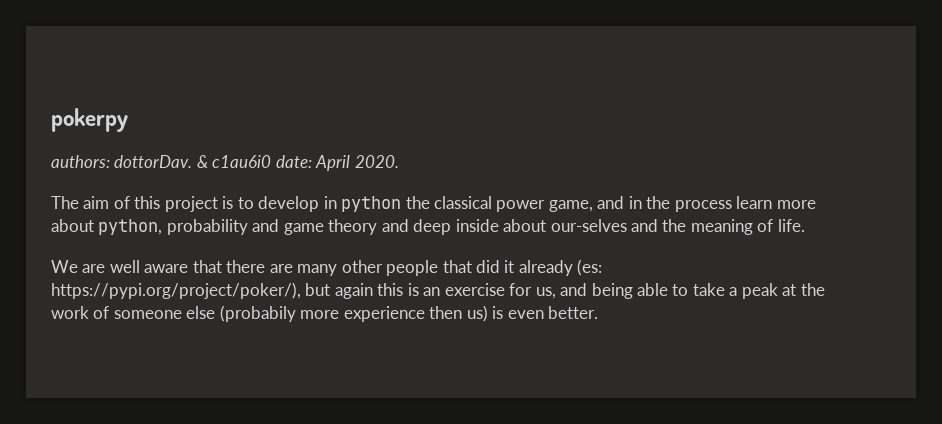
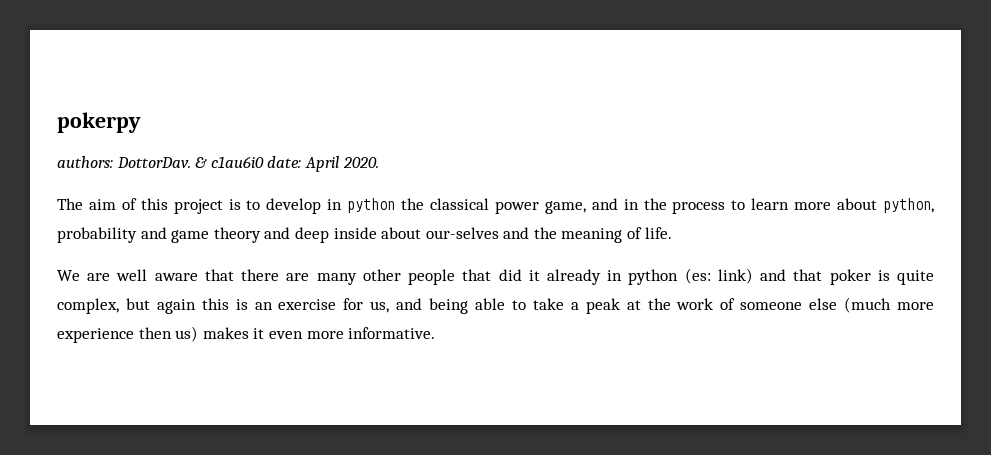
[114,155,193,168] dottorDav. -> [116,157,191,168] DottorDav.
(732, 206) none -> [731,200,746,210] to
[577,259,603,276] [51,282,301,299] (es: https://pypi.org/project/poker/), -> [607,268,935,285] [57,298,119,314] in python (es: link) and that poker is quite complex,
[219,305,296,322] (probabily -> [844,297,892,313] (much
[492,306,599,319] is even better. -> [202,327,436,339] makes it even more informative.

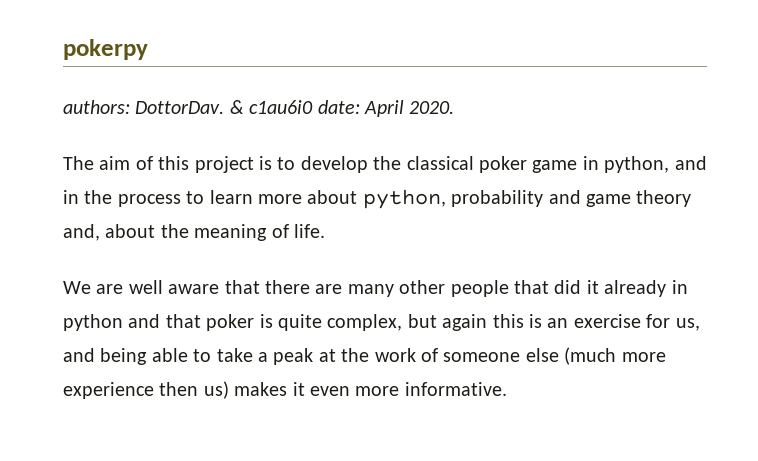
[327,198,586,214] in python the classical power game, -> [373,156,670,173] the classical poker game in python,
[264,227,530,243] and deep inside about our-selves and -> [63,224,156,241] and, about
[684,268,753,284] (es: link) -> (123, 322) none

